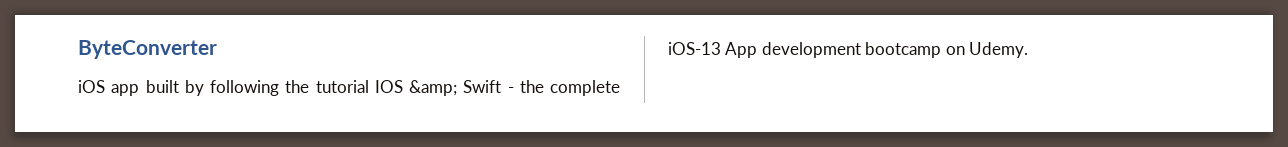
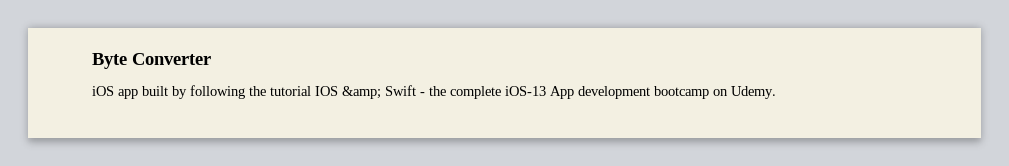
[78,40,217,59] ByteConverter -> [92,53,211,69] Byte Converter

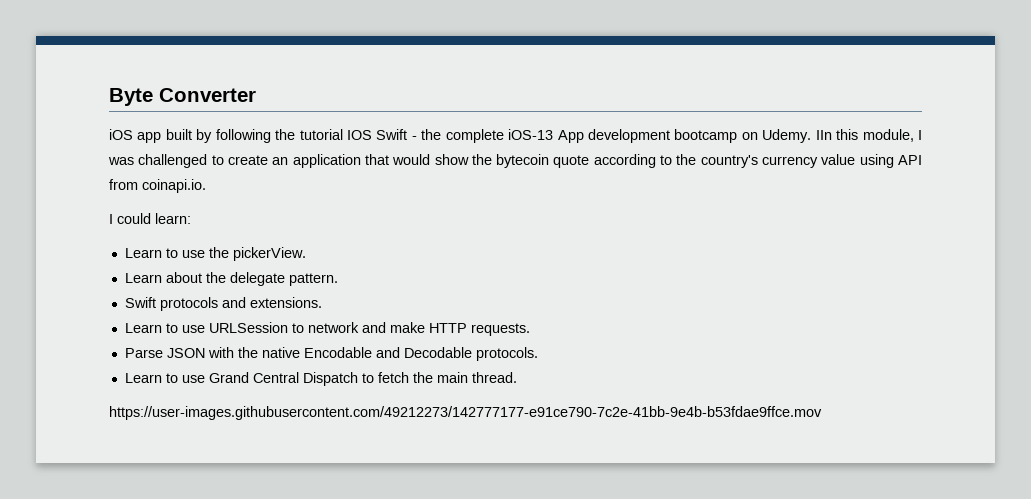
[342,86,381,99] &amp; -> (372, 135) none
(776, 92) none -> [815,129,923,142] [108,154,922,168] [109,179,206,193] [109,213,191,224] [124,247,306,261] [124,272,338,286] [124,297,322,311] [124,322,530,336] [124,347,538,361] [124,372,517,386] [109,406,822,420] IIn this module, I was challenged to create an application that would show the bytecoin quote according to the country's currency value using API from coinapi.io. // I could learn: // Learn to use the pickerView. // Learn about the delegate pattern. // Swift protocols and extensions. // Learn to use URLSession to network and make HTTP requests. // Parse JSON with the native Encodable and Decodable protocols. // Learn to use Grand Central Dispatch to fetch the main thread. // https://user-images.githubusercontent.com/49212273/142777177-e91ce790-7c2e-41bb-9e4b-b53fdae9ffce.mov

